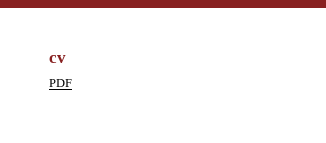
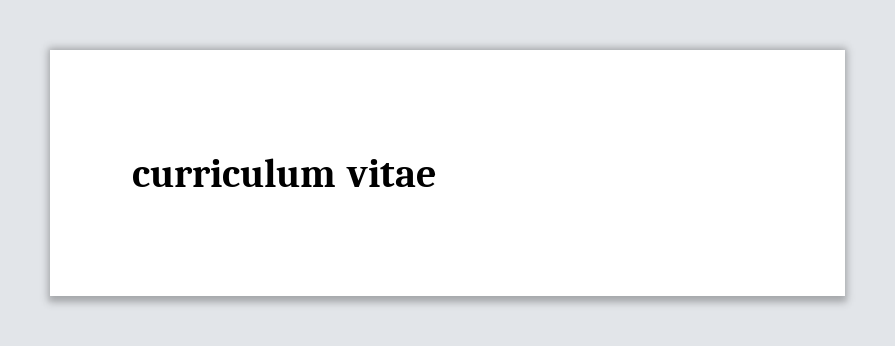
[49,55,66,63] [49,79,72,87] cv // PDF -> [132,158,437,187] curriculum vitae

